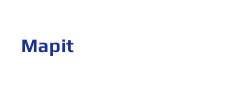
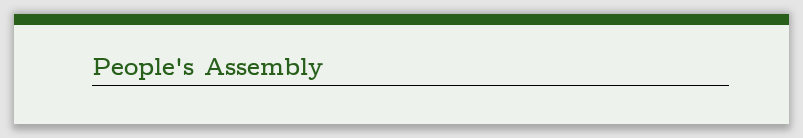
[21,39,74,56] Mapit -> [92,58,323,80] People's Assembly

